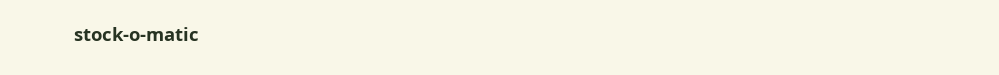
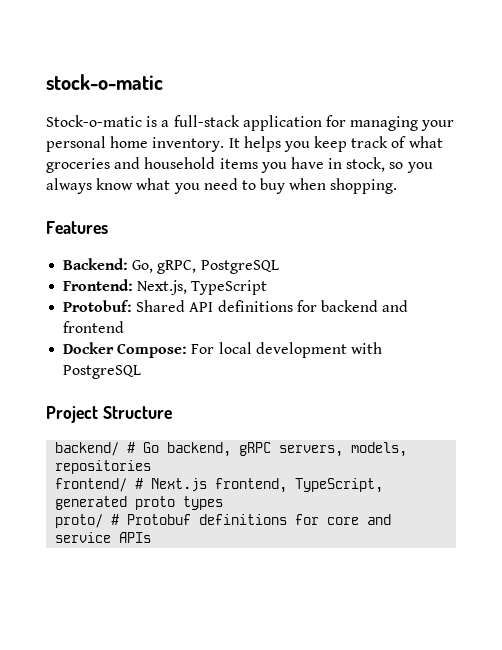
(199, 34) none -> [46,115,455,131] [46,136,443,152] [46,157,433,173] [46,178,398,194] [46,221,108,234] [63,258,279,274] [63,279,268,295] [63,300,409,312] [63,321,125,333] [63,342,382,358] [63,365,142,379] [46,406,172,423] [55,442,408,457] [55,460,152,474] [55,478,384,493] [55,496,224,510] [55,514,392,528] [55,532,152,543] // Stock-o-matic is a full-stack application for managing your personal home inventory. It helps you keep track of what groceries and household items you have in stock, so you always know what you need to buy when shopping. // Features // Backend: Go, gRPC, PostgreSQL // Frontend: Next.js, TypeScript // Protobuf: Shared API definitions for backend and frontend // Docker Compose: For local development with PostgreSQL // Project Structure // backend/ # Go backend, gRPC servers, models, repositories // frontend/ # Next.js frontend, TypeScript, generated proto types // proto/ # Protobuf definitions for core and service APIs

